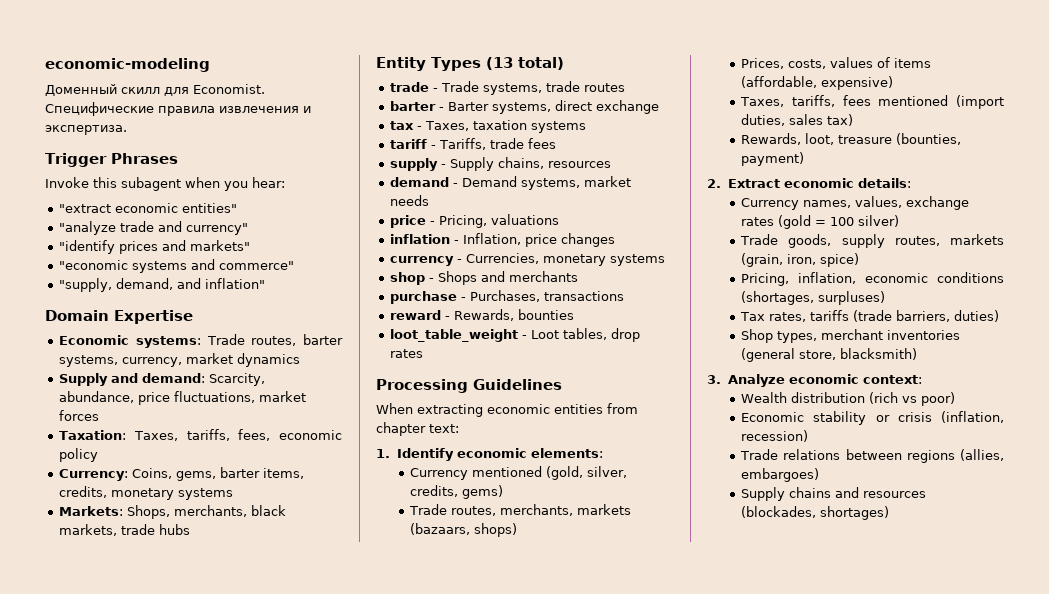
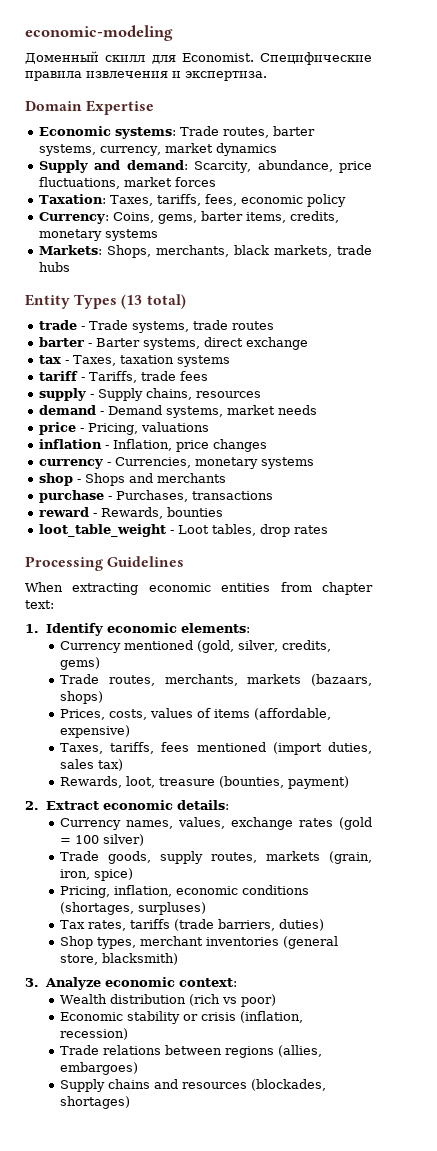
[45,153,178,167] [45,177,285,191] [59,203,238,213] [59,221,249,235] [59,240,251,254] [59,259,295,273] [59,278,266,292] // Trigger Phrases // Invoke this subagent when you hear: // "extract economic entities" // "analyze trade and currency" // "identify prices and markets" // "economic systems and commerce" // "supply, demand, and inflation" -> (267, 76) none

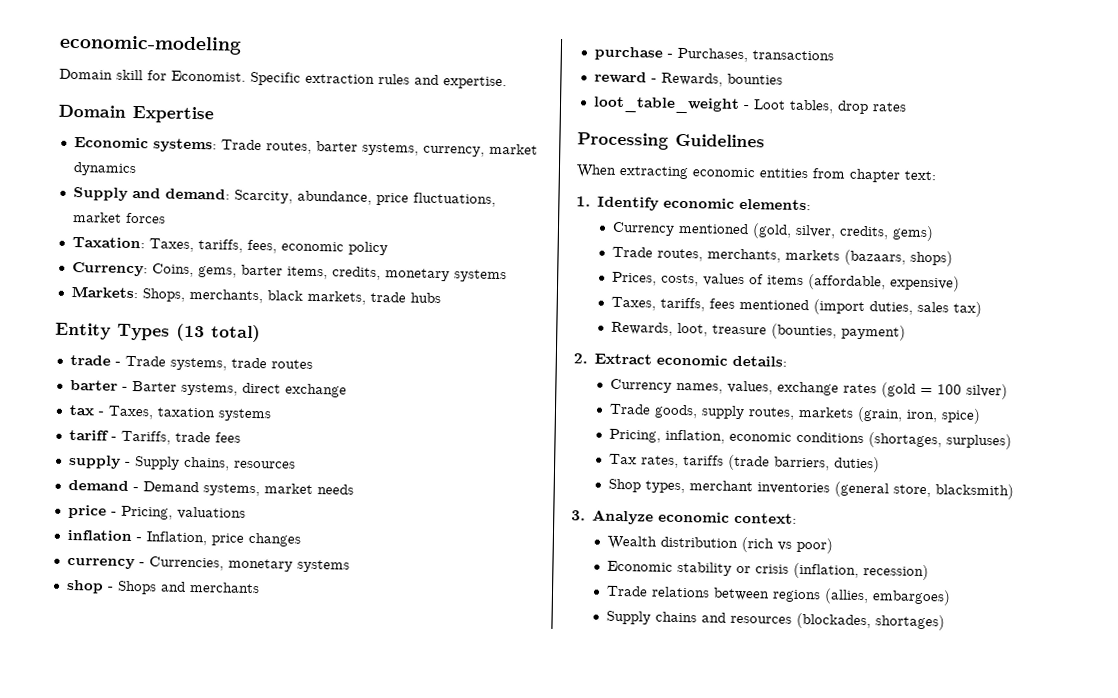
[25,51,372,65] [25,71,267,81] Доменный скилл для Economist. Специфические правила извлечения и экспертиза. -> [59,68,507,90] Domain skill for Economist. Specific extraction rules and expertise.

